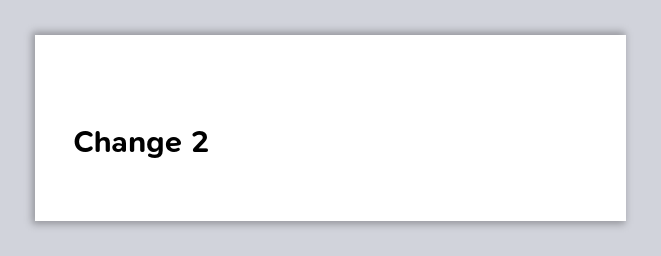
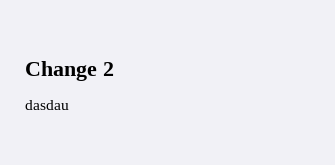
(209, 141) none -> [25,100,69,110] // dasdau

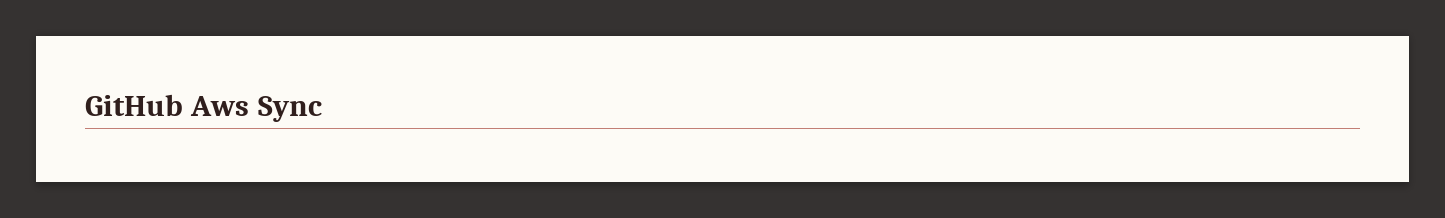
[25,61,114,81] [25,100,69,110] Change 2 // dasdau -> [85,94,322,122] GitHub Aws Sync

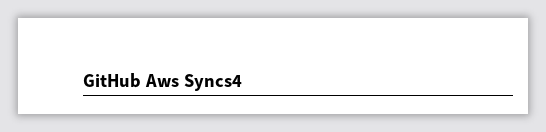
[257,96,322,122] Sync -> [183,74,242,91] Syncs4

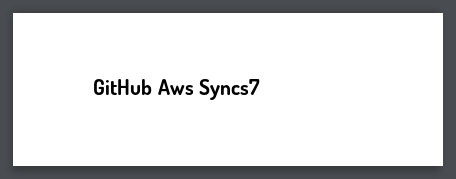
[183,74,242,91] Syncs4 -> [199,79,261,100] Syncs7

